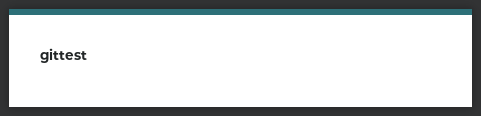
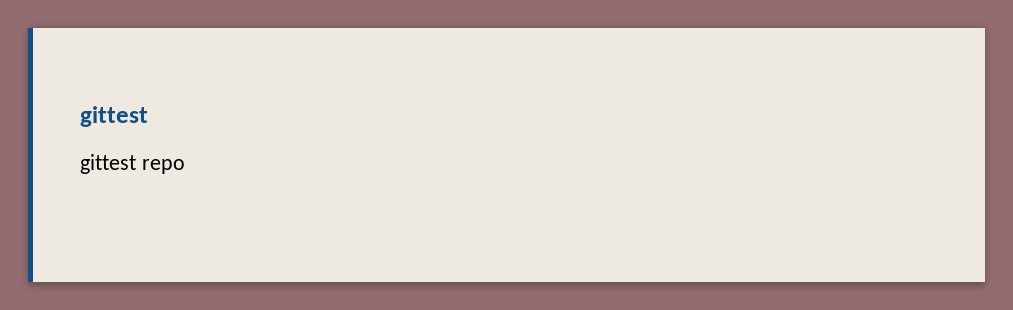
[40,48,87,63] gittest -> [80,106,148,127] [80,154,185,174] gittest // gittest repo

